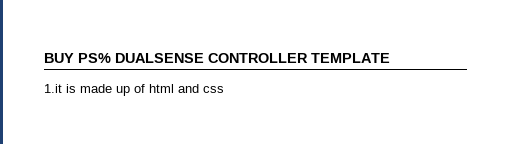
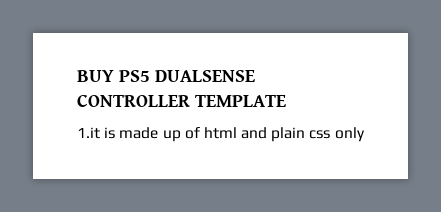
[78,53,111,63] PS% -> [119,70,151,82] PS5
[203,86,224,93] css -> [271,127,365,142] plain css only

